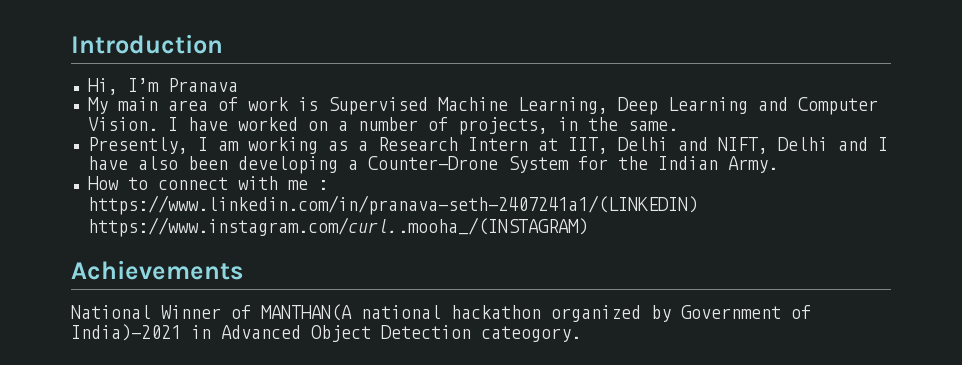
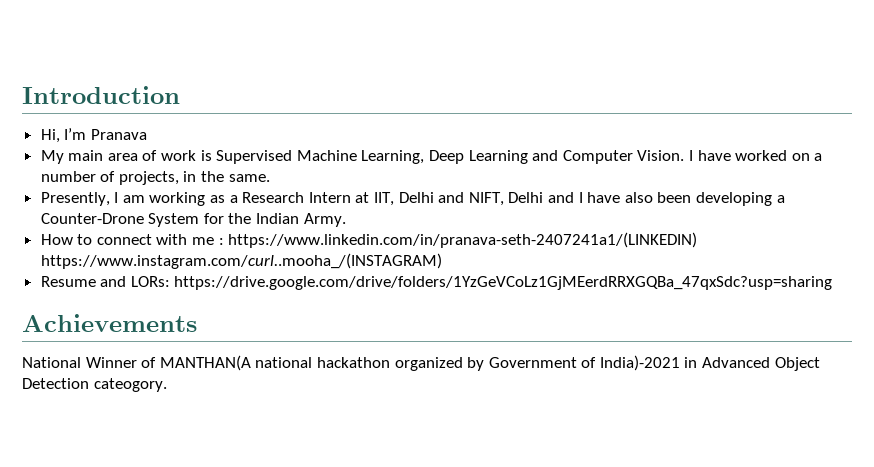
(588, 227) none -> [40,276,833,290] // Resume and LORs: https://drive.google.com/drive/folders/1YzGeVCoLz1GjMEerdRRXGQBa_47qxSdc?usp=sharing

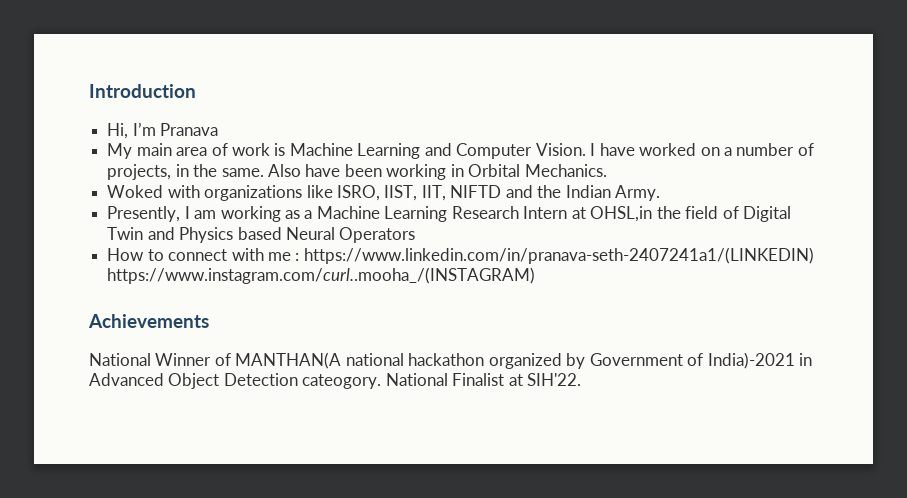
[216,150,465,164] Supervised Machine Learning, Deep -> [289,143,353,156] Machine
(270, 178) none -> [267,164,607,180] [107,185,661,201] Also have been working in Orbital Mechanics. // Woked with organizations like ISRO, IIST, IIT, NIFTD and the Indian Army.
(238, 199) none -> [316,206,448,222] Machine Learning
[374,192,785,206] [40,213,346,227] IIT, Delhi and NIFT, Delhi and I have also been developing a Counter-Drone System for the Indian Army. -> [590,206,791,222] [107,227,416,243] OHSL,in the field of Digital Twin and Physics based Neural Operators
[40,276,833,290] // Resume and LORs: https://drive.google.com/drive/folders/1YzGeVCoLz1GjMEerdRRXGQBa_47qxSdc?usp=sharing -> (536, 275) none
(167, 385) none -> [385,373,582,386] National Finalist at SIH'22.

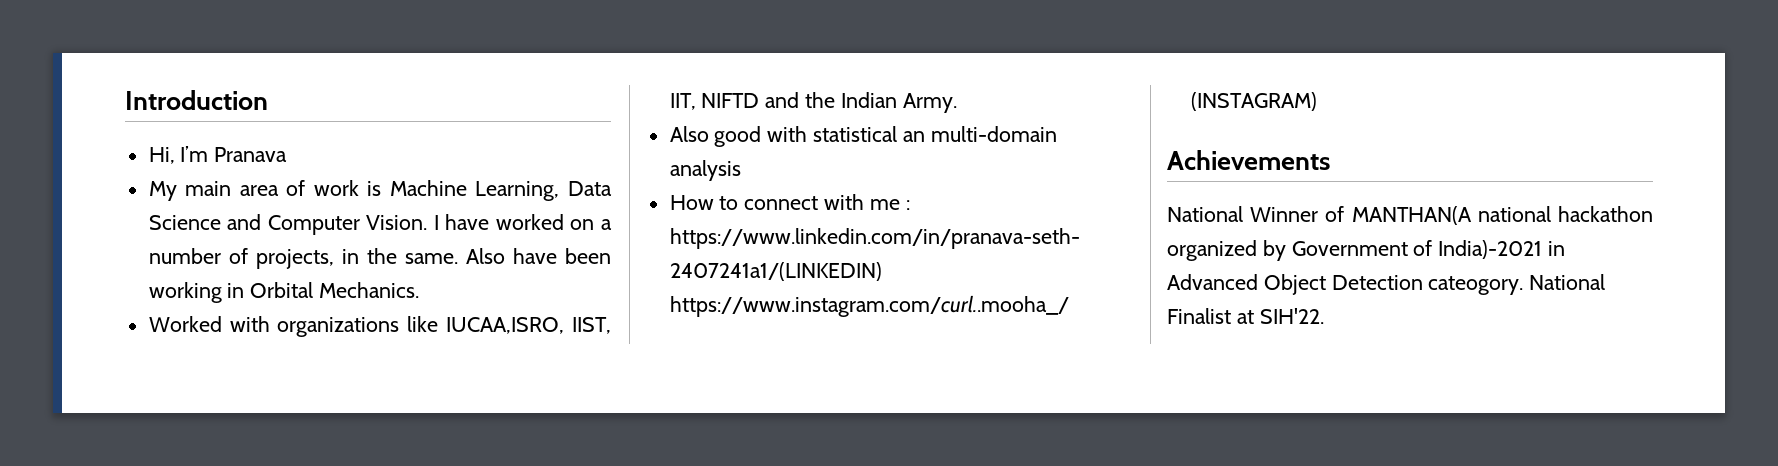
[357,143,421,159] Learning -> [475,181,612,201] [148,215,221,230] Learning, Data Science
[107,185,164,198] Woked -> [148,316,222,332] Worked
[336,185,380,201] ISRO, -> [446,317,565,334] IUCAA,ISRO,
[107,206,791,222] [107,227,416,243] Presently, I am working as a Machine Learning Research Intern at OHSL,in the field of Digital Twin and Physics based Neural Operators -> [669,126,1057,147] [669,160,741,181] Also good with statistical an multi-domain analysis

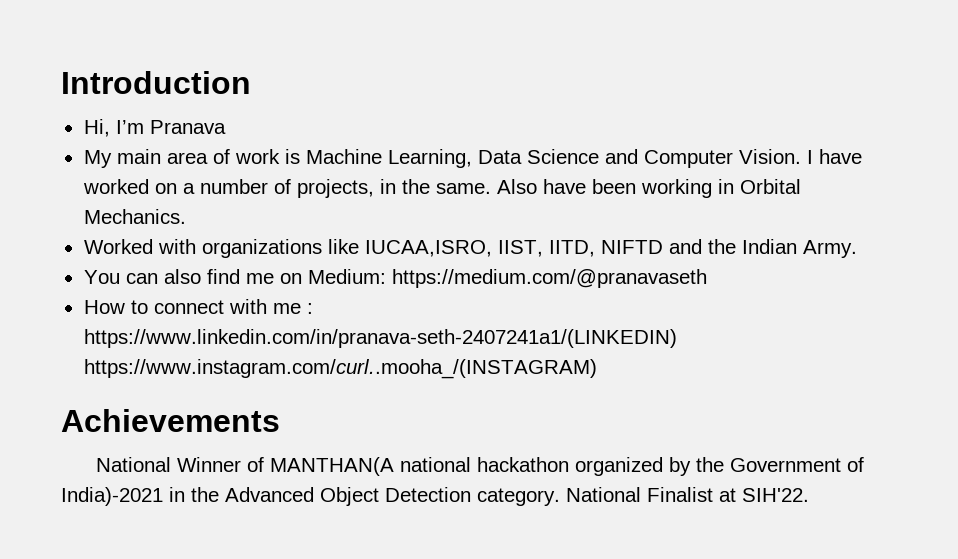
[669,93,696,110] IIT, -> [548,240,595,257] IITD,
[669,126,1057,147] [669,160,741,181] Also good with statistical an multi-domain analysis -> [83,269,707,288] You can also find me on Medium: https://medium.com/@pranavaseth
(1286, 250) none -> [696,457,725,472] the
(1566, 248) none -> [191,487,219,502] the
[1428,276,1524,295] cateogory. -> [477,488,560,506] category.

